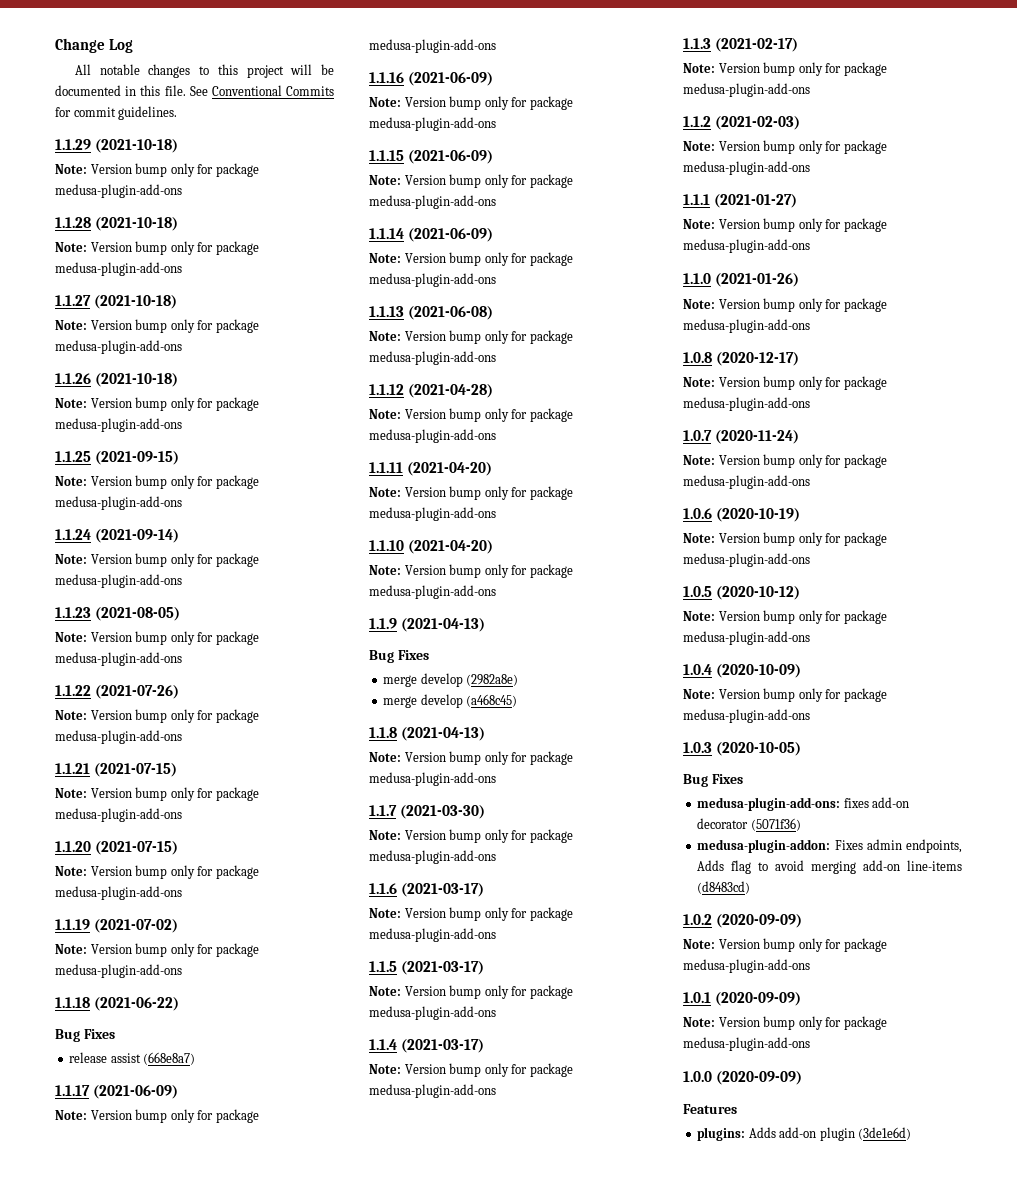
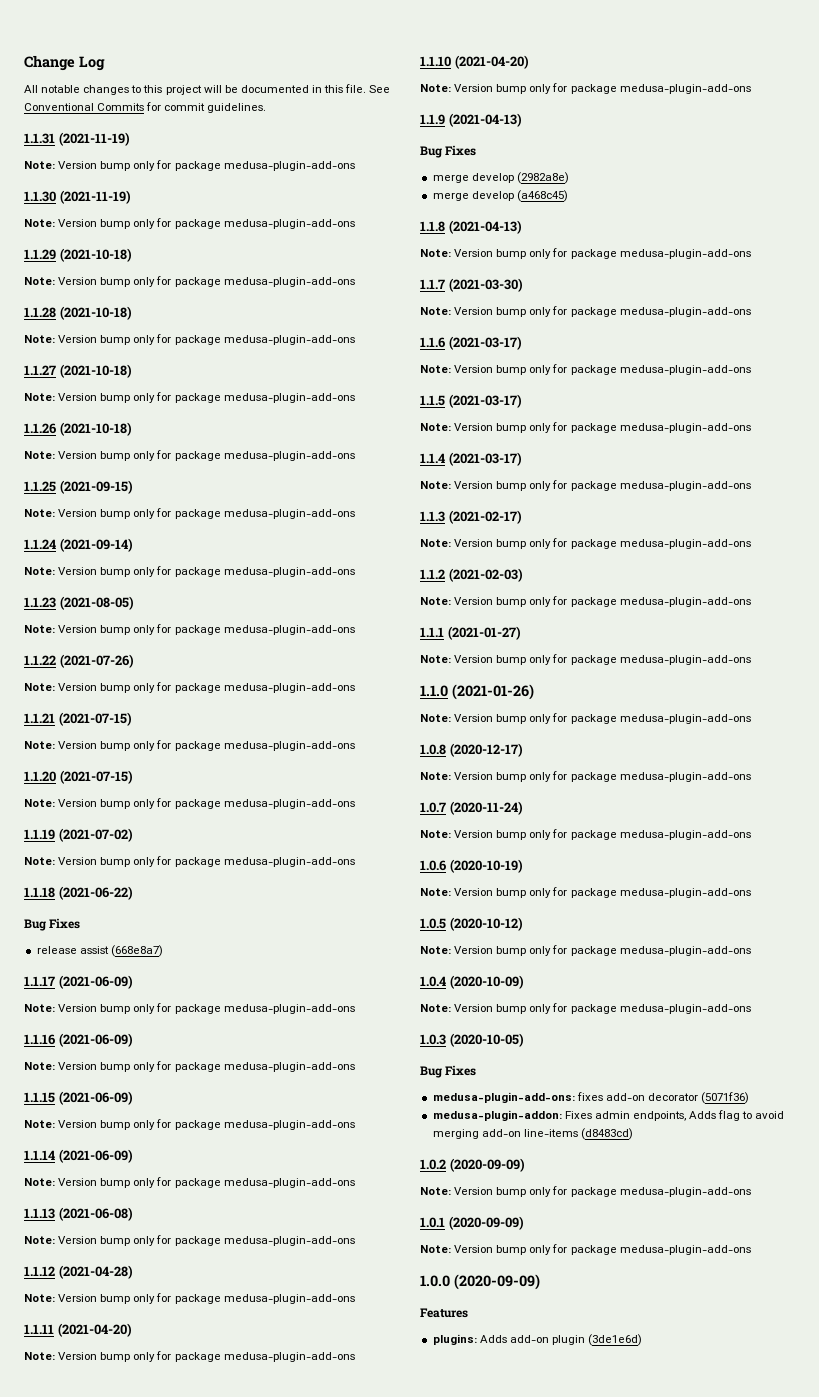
(178, 113) none -> [24,132,130,146] [24,160,355,171] [24,190,131,204] [24,218,355,229] // 1.1.31 (2021-11-19) // Note: Version bump only for package medusa-plugin-add-ons // 1.1.30 (2021-11-19) // Note: Version bump only for package medusa-plugin-add-ons

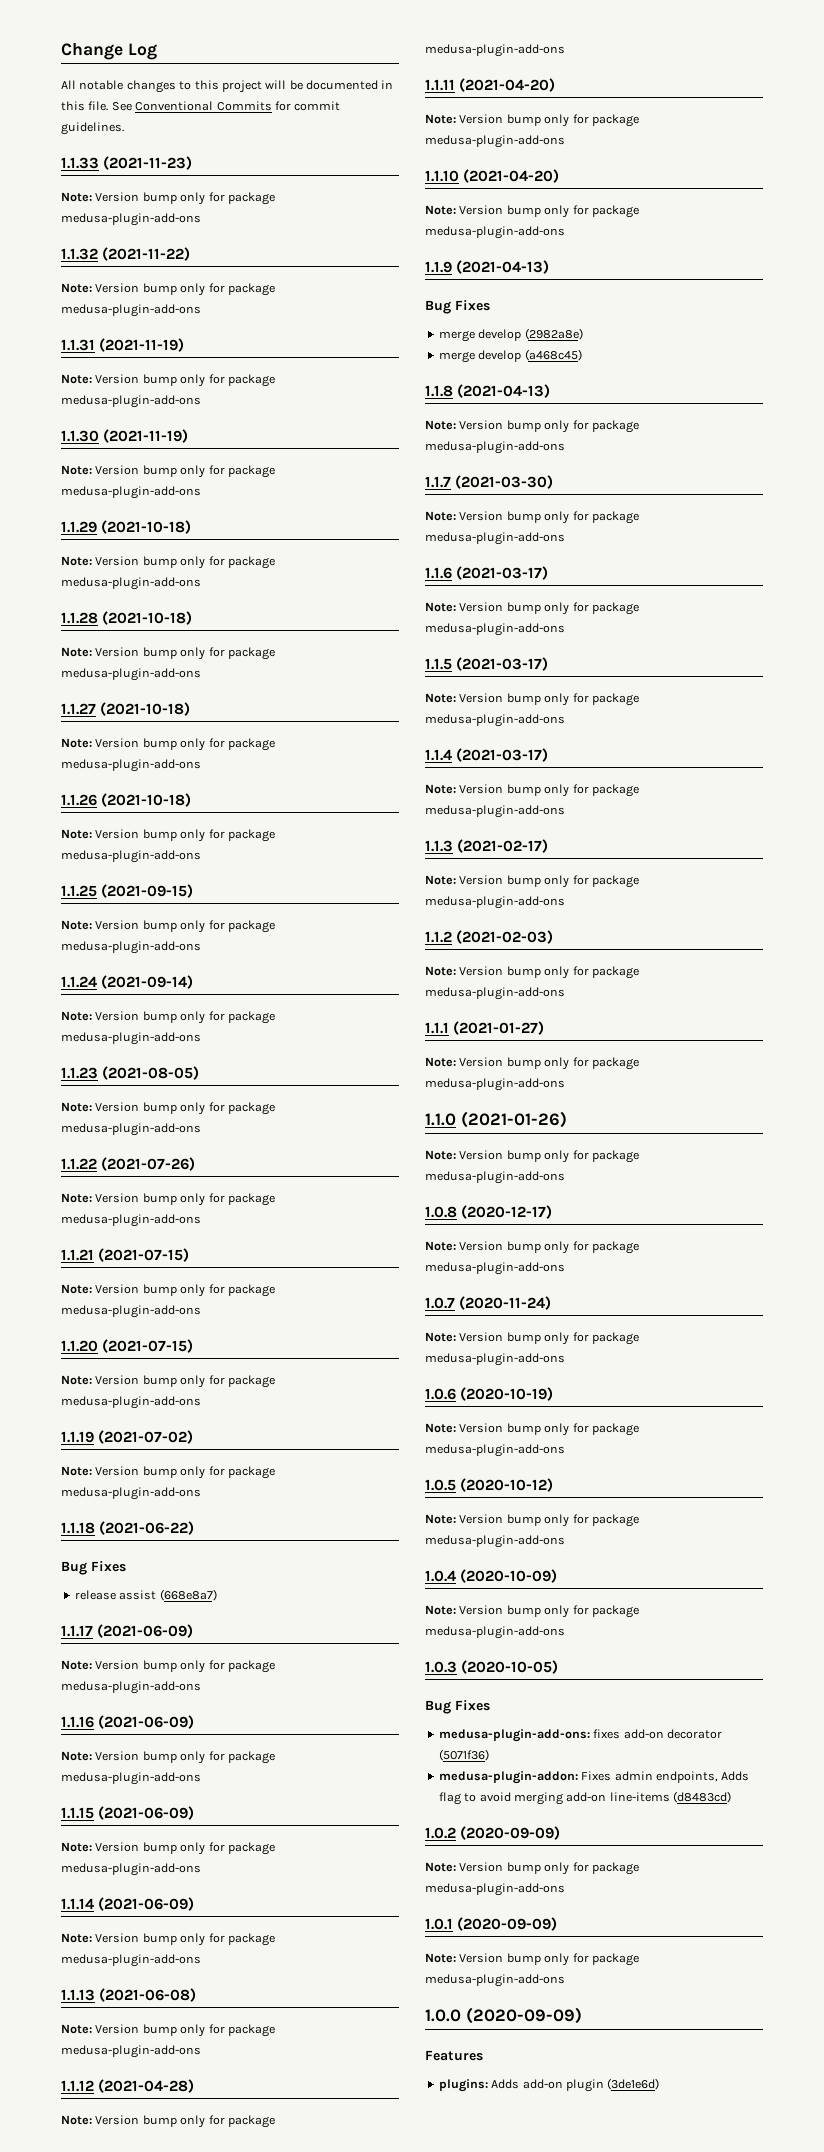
(267, 108) none -> [61,156,193,170] [61,192,275,205] [61,213,201,226] [61,247,191,261] [61,283,275,296] [61,304,201,317] // 1.1.33 (2021-11-23) // Note: Version bump only for package medusa-plugin-add-ons // 1.1.32 (2021-11-22) // Note: Version bump only for package medusa-plugin-add-ons

